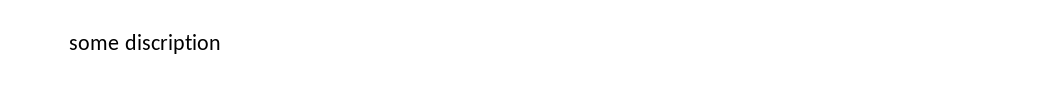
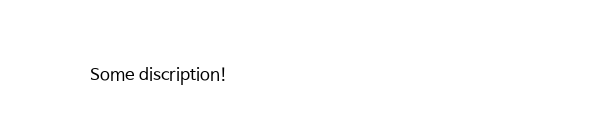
[69,34,221,54] some discription -> [90,67,229,85] Some discription!

